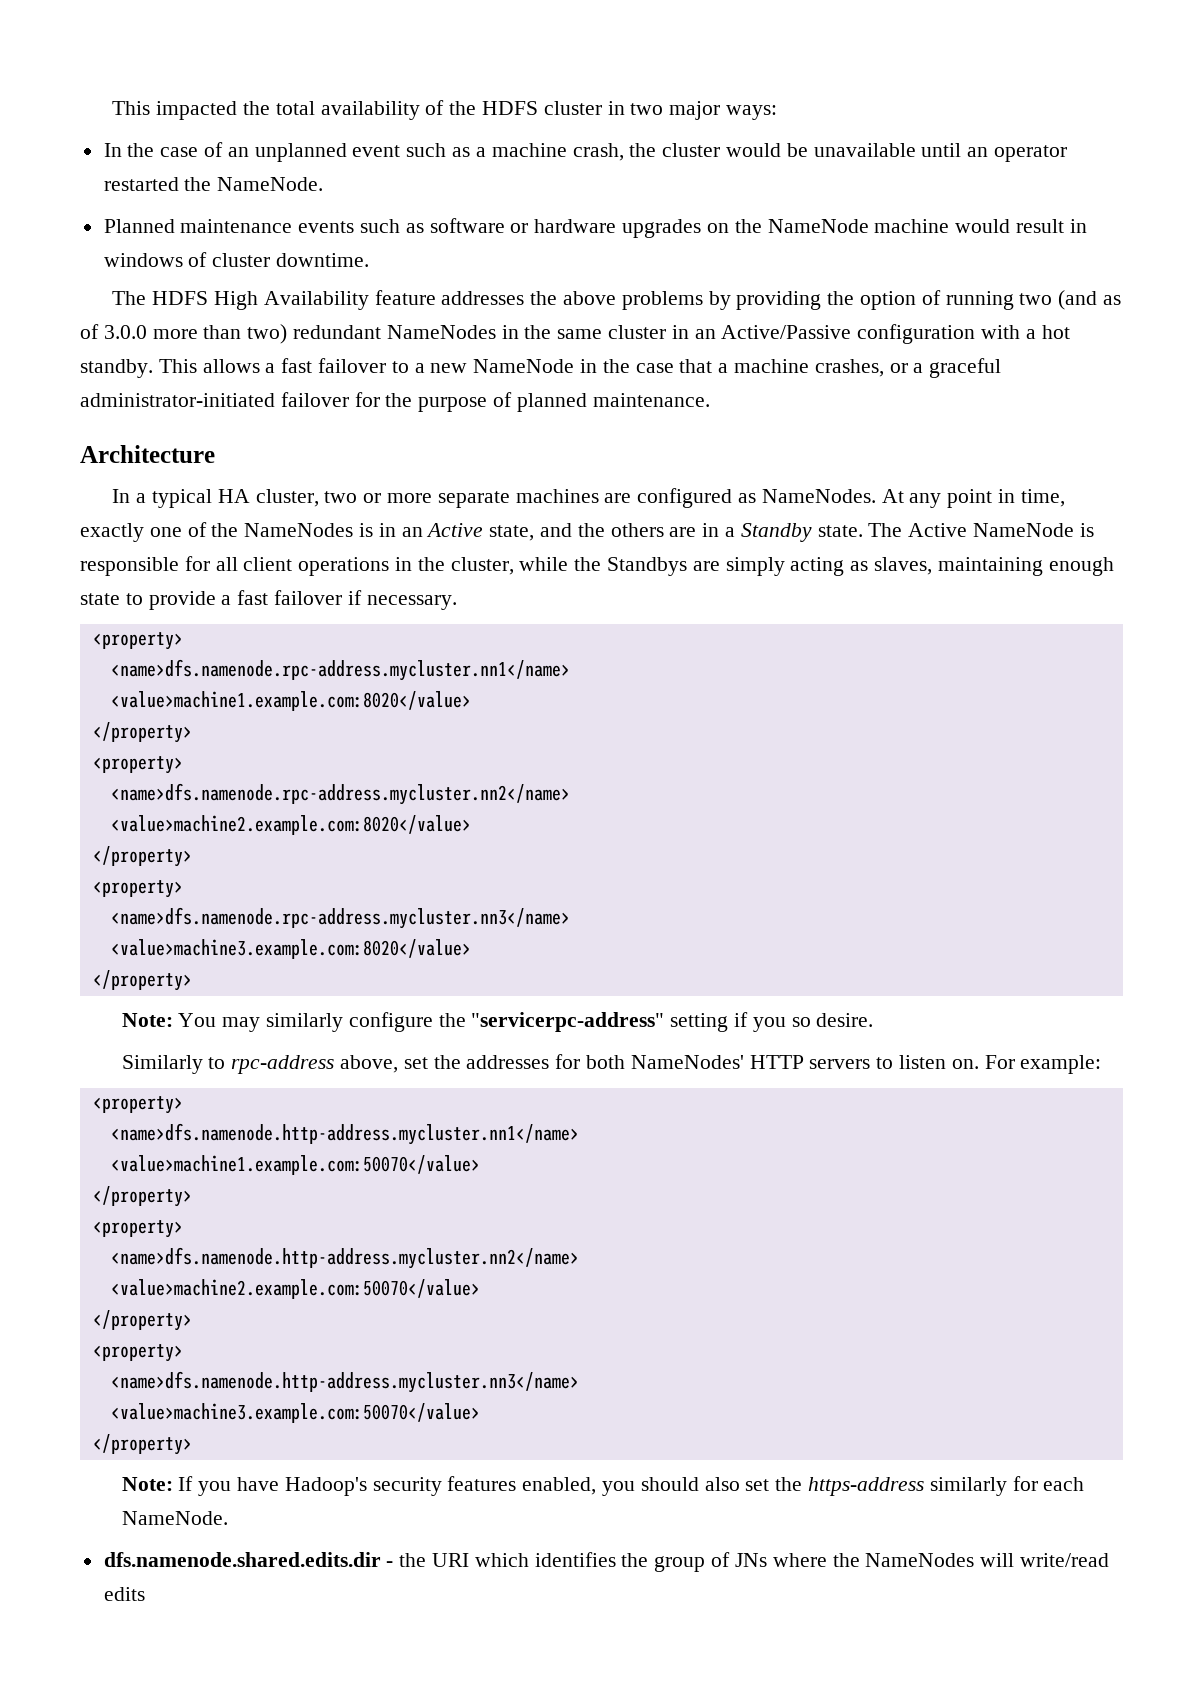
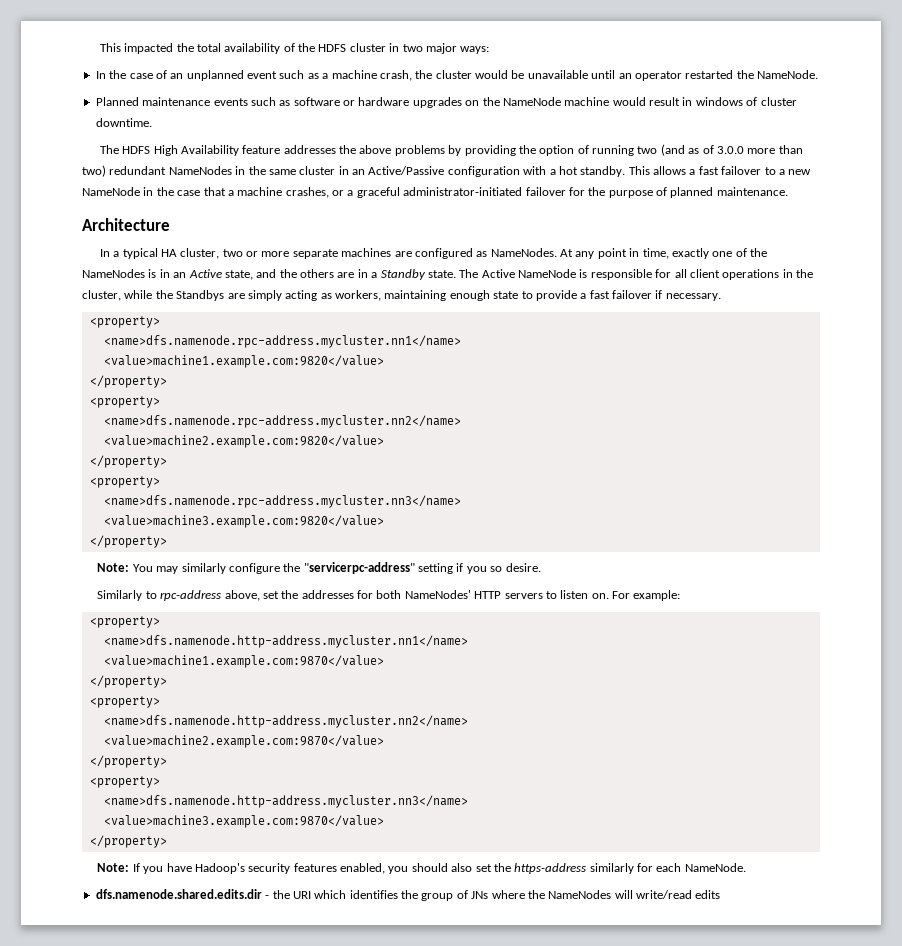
[874,557,933,575] slaves, -> [335,290,381,301] workers,
[110,691,471,711] <value>machine1.example.com:8020</value> -> [103,355,384,368] <value>machine1.example.com:9820</value>
[110,815,471,835] <value>machine2.example.com:8020</value> -> [103,435,384,448] <value>machine2.example.com:9820</value>
[110,939,471,959] <value>machine3.example.com:8020</value> -> [103,515,384,528] <value>machine3.example.com:9820</value>
[110,1155,480,1175] <value>machine1.example.com:50070</value> -> [103,655,384,668] <value>machine1.example.com:9870</value>
[110,1279,480,1299] <value>machine2.example.com:50070</value> -> [103,735,384,748] <value>machine2.example.com:9870</value>
[110,1403,480,1423] <value>machine3.example.com:50070</value> -> [103,815,384,828] <value>machine3.example.com:9870</value>

